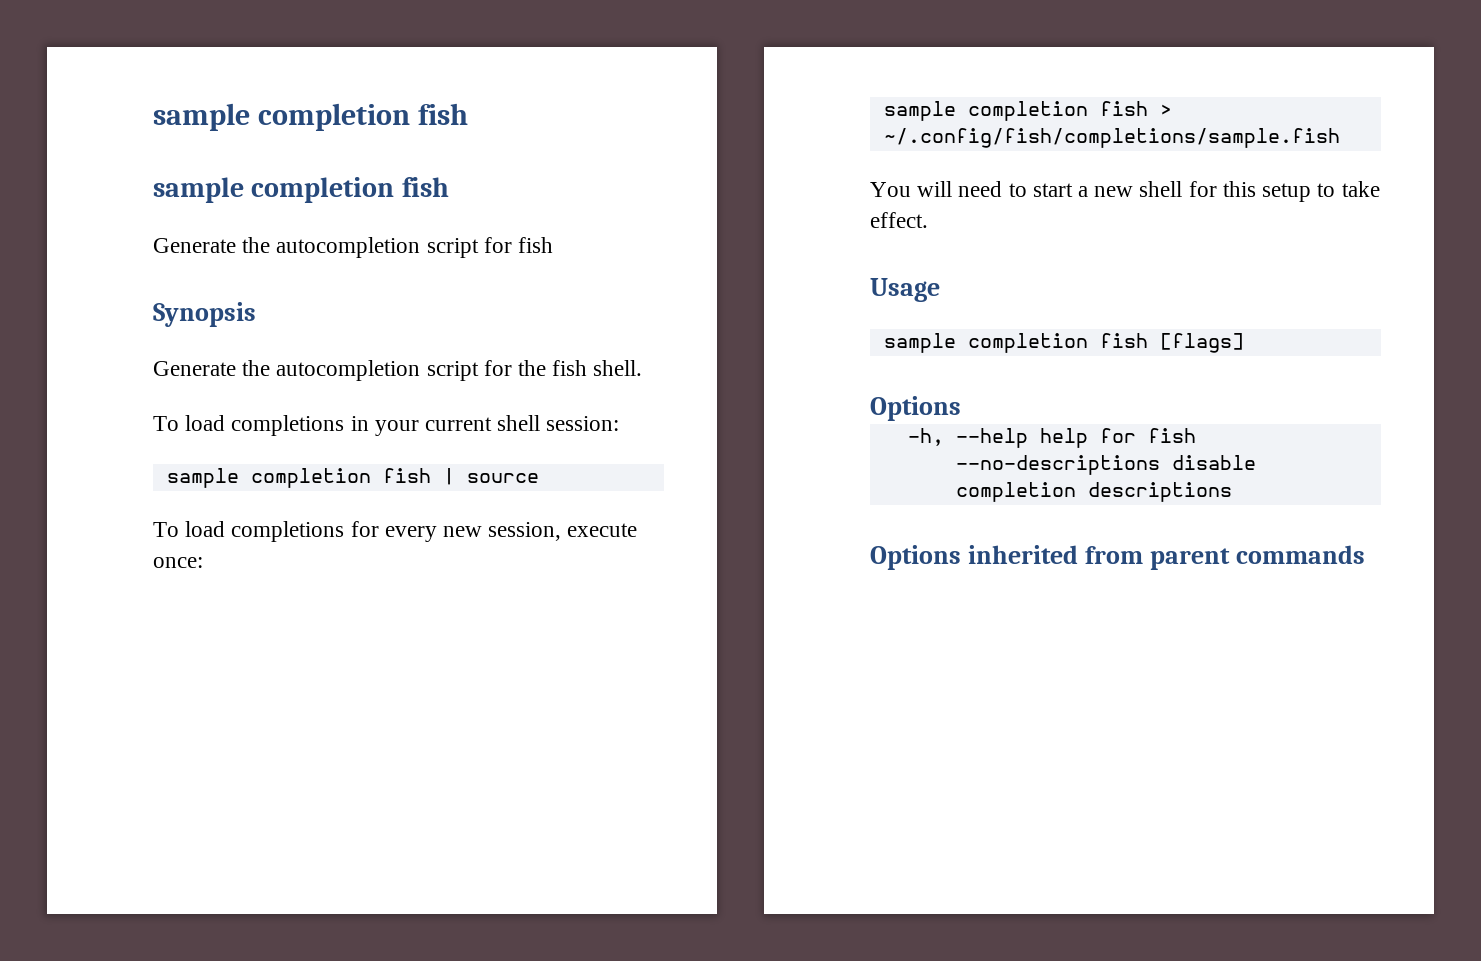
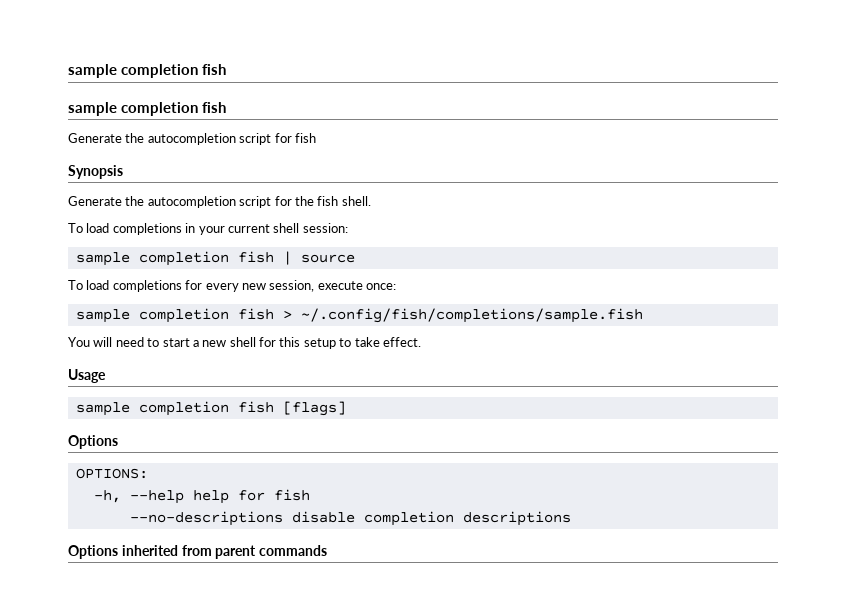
(961, 408) none -> [75,468,148,479] // OPTIONS:

